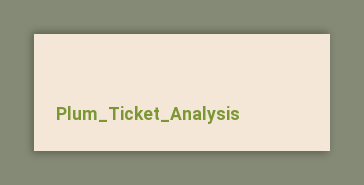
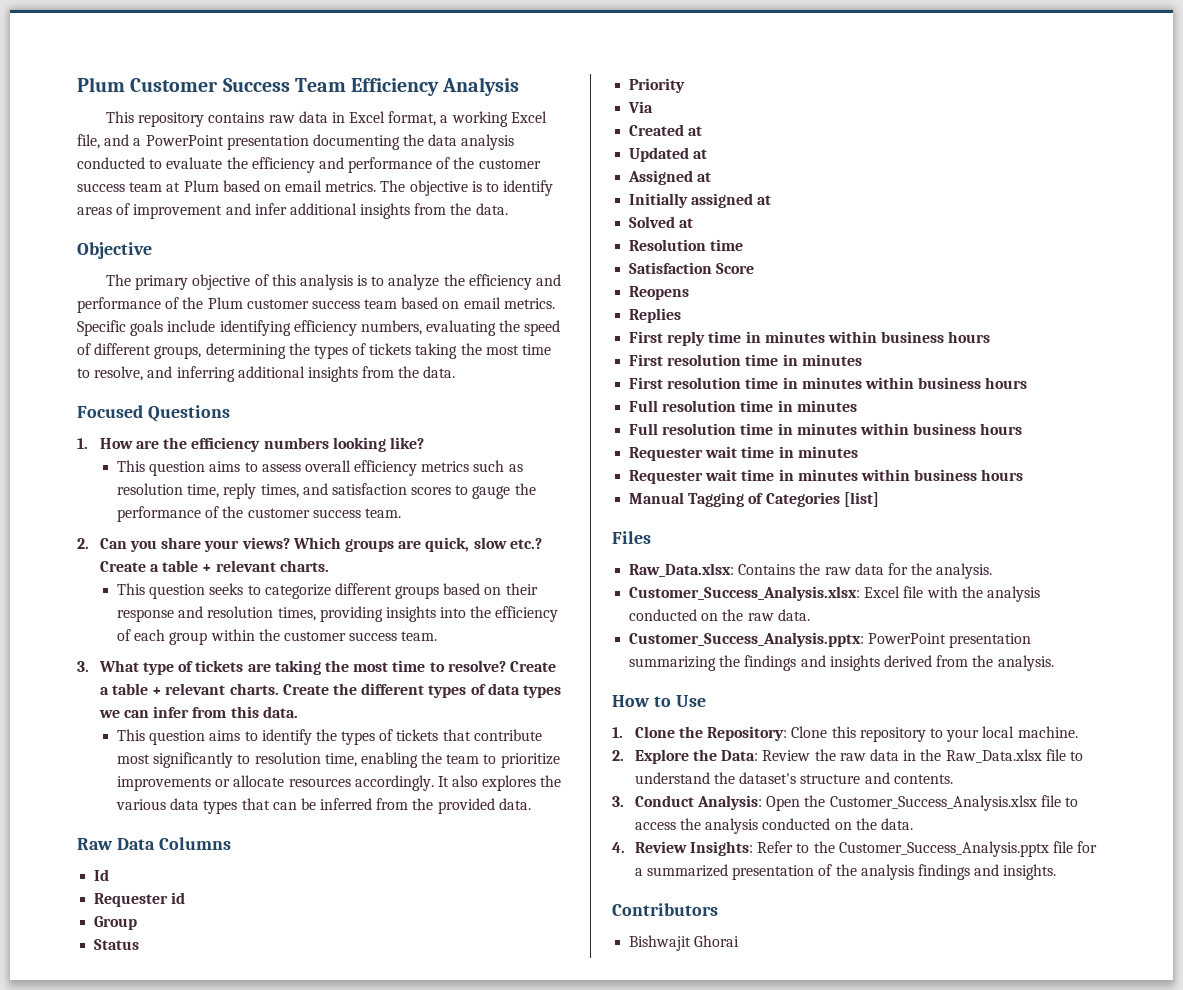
[56,106,240,124] Plum_Ticket_Analysis -> [77,77,520,96] [105,111,547,127] [77,134,515,150] [77,157,541,173] [77,180,554,196] [77,203,508,219] [77,242,152,259] [105,274,562,290] [77,297,555,313] [77,320,561,336] [77,343,552,359] [77,366,456,382] [77,405,230,422] [77,437,425,452] [116,460,523,476] [116,483,536,499] [116,506,401,522] [77,537,542,552] [99,560,329,572] [116,583,538,599] [116,606,559,622] [116,629,438,645] [77,660,556,675] [99,683,561,698] [98,706,298,718] [116,729,542,745] [116,752,560,768] [116,775,562,791] [115,798,531,814] [77,837,231,850] [94,869,110,881] [94,892,186,907] [94,916,138,930] [94,939,140,950] [629,78,686,93] [628,101,654,113] [629,124,703,136] [629,147,708,162] [628,170,712,185] [629,193,772,208] [629,216,694,228] [629,239,744,251] [629,262,755,274] [629,286,690,300] [629,308,682,323] [629,331,991,346] [629,354,862,366] [629,377,1028,389] [629,400,857,412] [629,423,1023,435] [629,446,858,461] [629,469,1024,484] [629,492,879,507] [612,531,651,544] [629,563,993,579] [629,586,1040,602] [629,609,810,621] [629,632,1032,648] [629,655,1054,671] [612,695,706,707] [612,726,1078,742] [612,749,1083,764] [634,772,953,784] [612,795,1079,811] [634,818,914,834] [612,841,1098,857] [634,864,1057,880] [612,903,718,916] [629,935,740,951] Plum Customer Success Team Efficiency Analysis // This repository contains raw data in Excel format, a working Excel file, and a PowerPoint presentation documenting the data analysis conducted to evaluate the efficiency and performance of the customer success team at Plum based on email metrics. The objective is to identify areas of improvement and infer additional insights from the data. // Objective // The primary objective of this analysis is to analyze the efficiency and performance of the Plum customer success team based on email metrics. Specific goals include identifying efficiency numbers, evaluating the speed of different groups, determining the types of tickets taking the most time to resolve, and inferring additional insights from the data. // Focused Questions // 1. How are the efficiency numbers looking like? // This question aims to assess overall efficiency metrics such as resolution time, reply times, and satisfaction scores to gauge the performance of the customer success team. // 2. Can you share your views? Which groups are quick, slow etc.? Create a table + relevant charts. // This question seeks to categorize different groups based on their response and resolution times, providing insights into the efficiency of each group within the customer success team. // 3. What type of tickets are taking the most time to resolve? Create a table + relevant charts. Create the different types of data types we can infer from this data. // This question aims to identify the types of tickets that contribute most significantly to resolution time, enabling the team to prioritize improvements or allocate resources accordingly. It also explores the various data types that can be inferred from the provided data. // Raw Data Columns // Id // Requester id // Group // Status // Priority // Via // Created at // Updated at // Assigned at // Initially assigned at // Solved at // Resolution time // Satisfaction Score // Reopens // Replies // First reply time in minutes within business hours // First resolution time in minutes // First resolution time in minutes within business hours // Full resolution time in minutes // Full resolution time in minutes within business hours // Requester wait time in minutes // Requester wait time in minutes within business hours // Manual Tagging of Categories [list] // Files // Raw_Data.xlsx: Contains the raw data for the analysis. // Customer_Success_Analysis.xlsx: Excel file with the analysis conducted on the raw data. // Customer_Success_Analysis.pptx: PowerPoint presentation summarizing the findings and insights derived from the analysis. // How to Use // 1. Clone the Repository: Clone this repository to your local machine. // 2. Explore the Data: Review the raw data in the Raw_Data.xlsx file to understand the dataset's structure and contents. // 3. Conduct Analysis: Open the Customer_Success_Analysis.xlsx file to access the analysis conducted on the data. // 4. Review Insights: Refer to the Customer_Success_Analysis.pptx file for a summarized presentation of the analysis findings and insights. // Contributors // Bishwajit Ghorai

